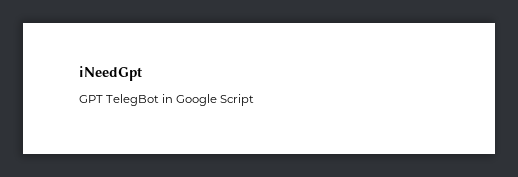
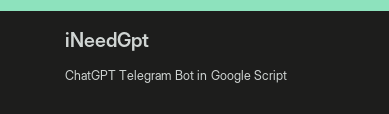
[79,94,160,106] GPT TelegBot -> [65,70,194,83] ChatGPT Telegram Bot

